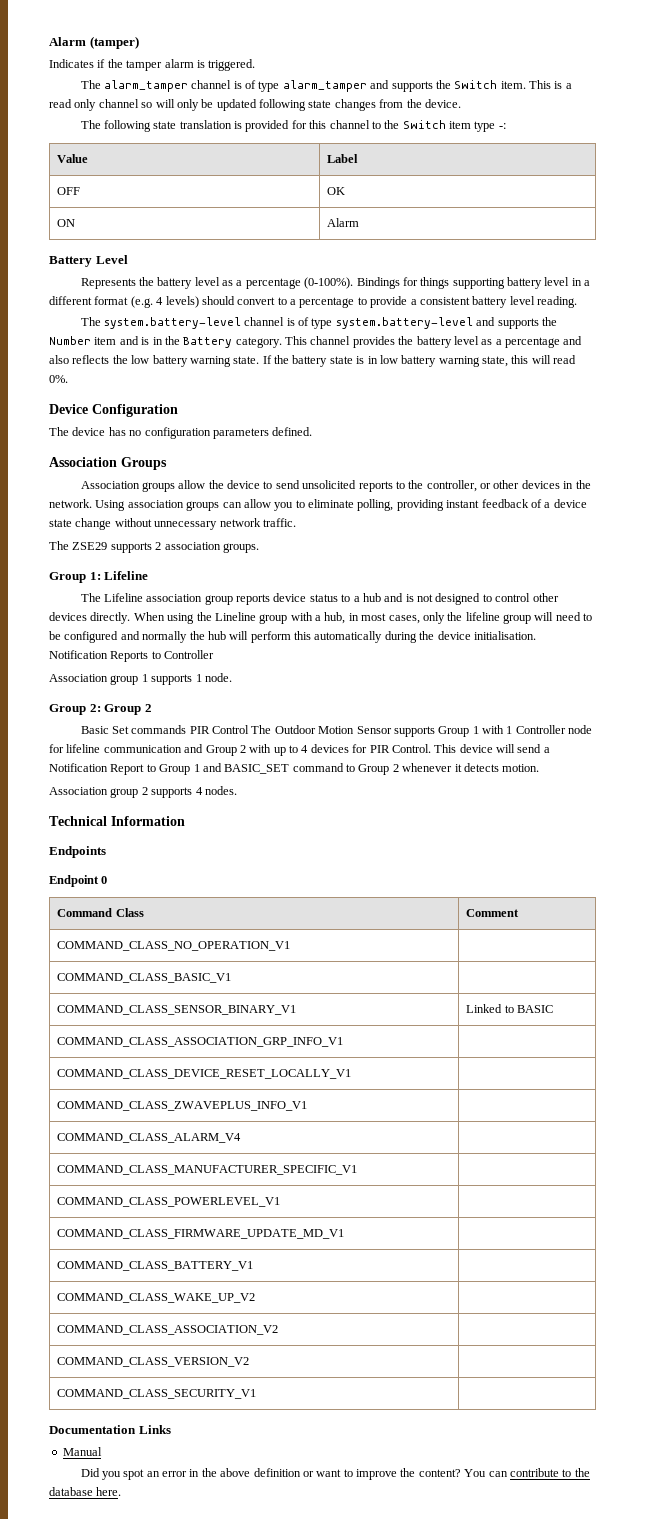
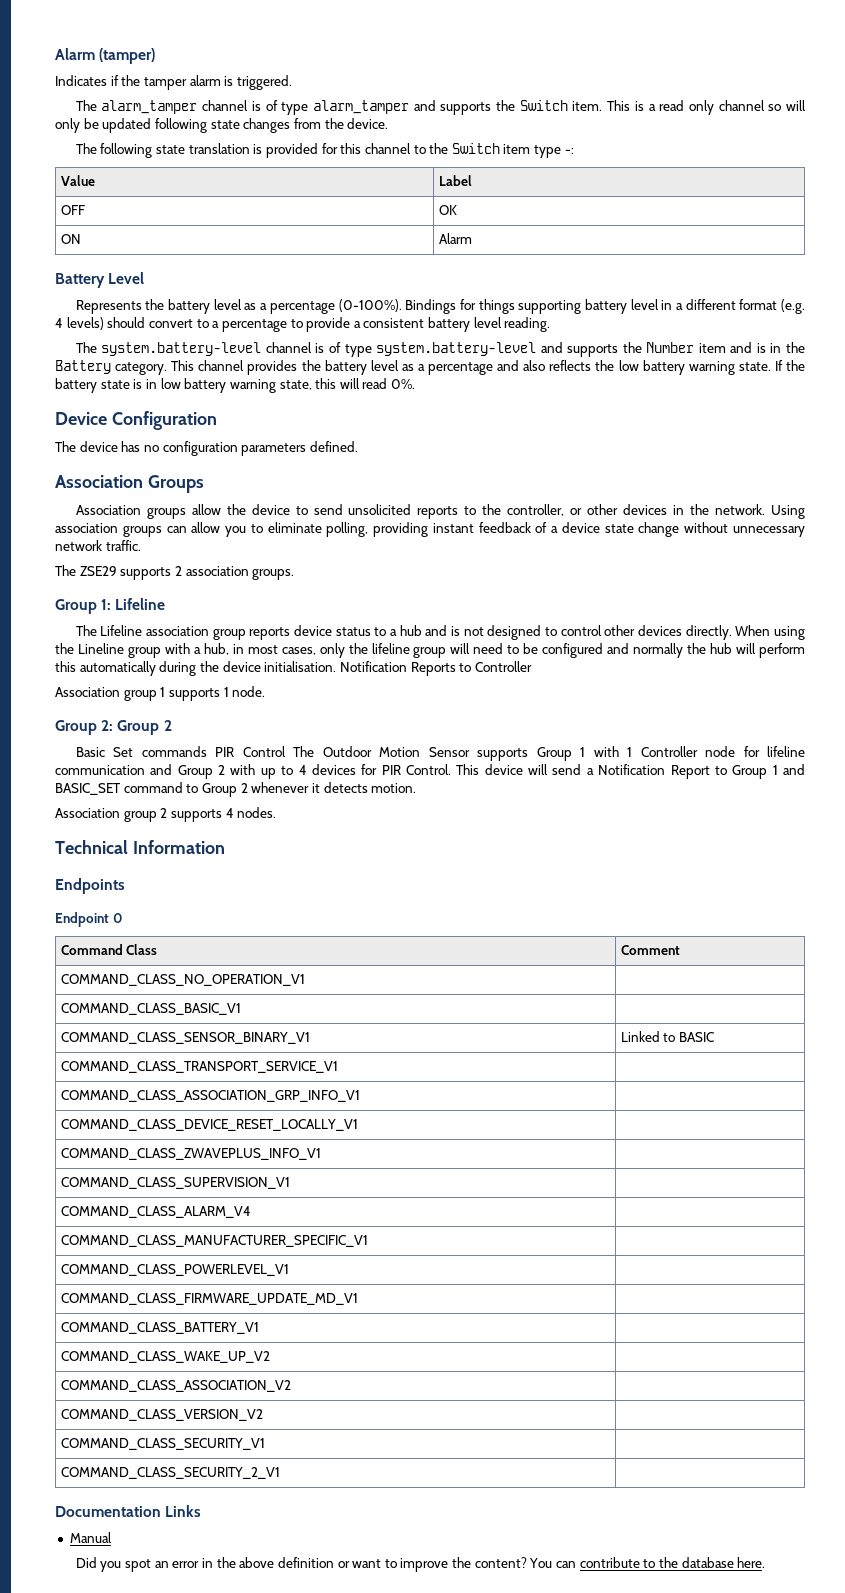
(553, 1009) none -> [60,1061,338,1073] // COMMAND_CLASS_TRANSPORT_SERVICE_V1 |
(308, 1106) none -> [60,1177,290,1189] // COMMAND_CLASS_SUPERVISION_V1 |
(257, 1394) none -> [60,1467,280,1479] // COMMAND_CLASS_SECURITY_2_V1 |

